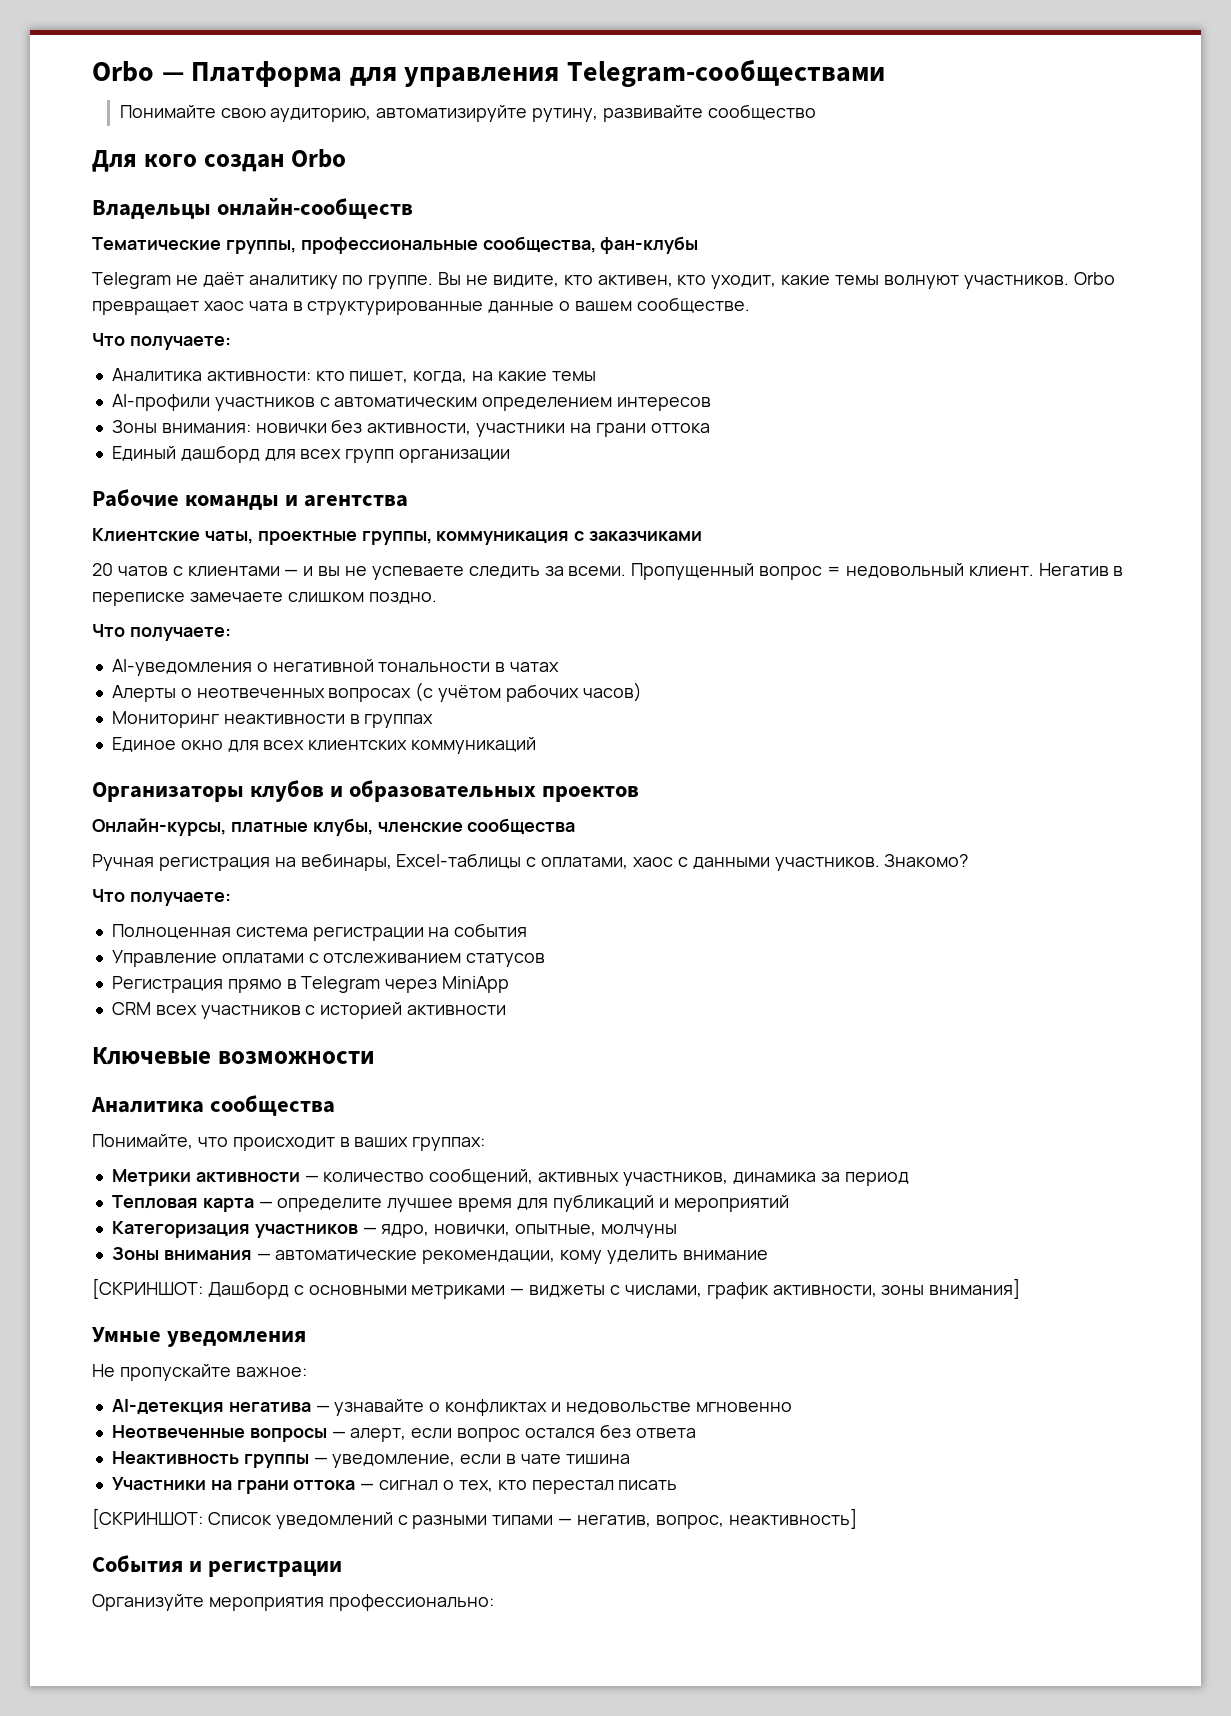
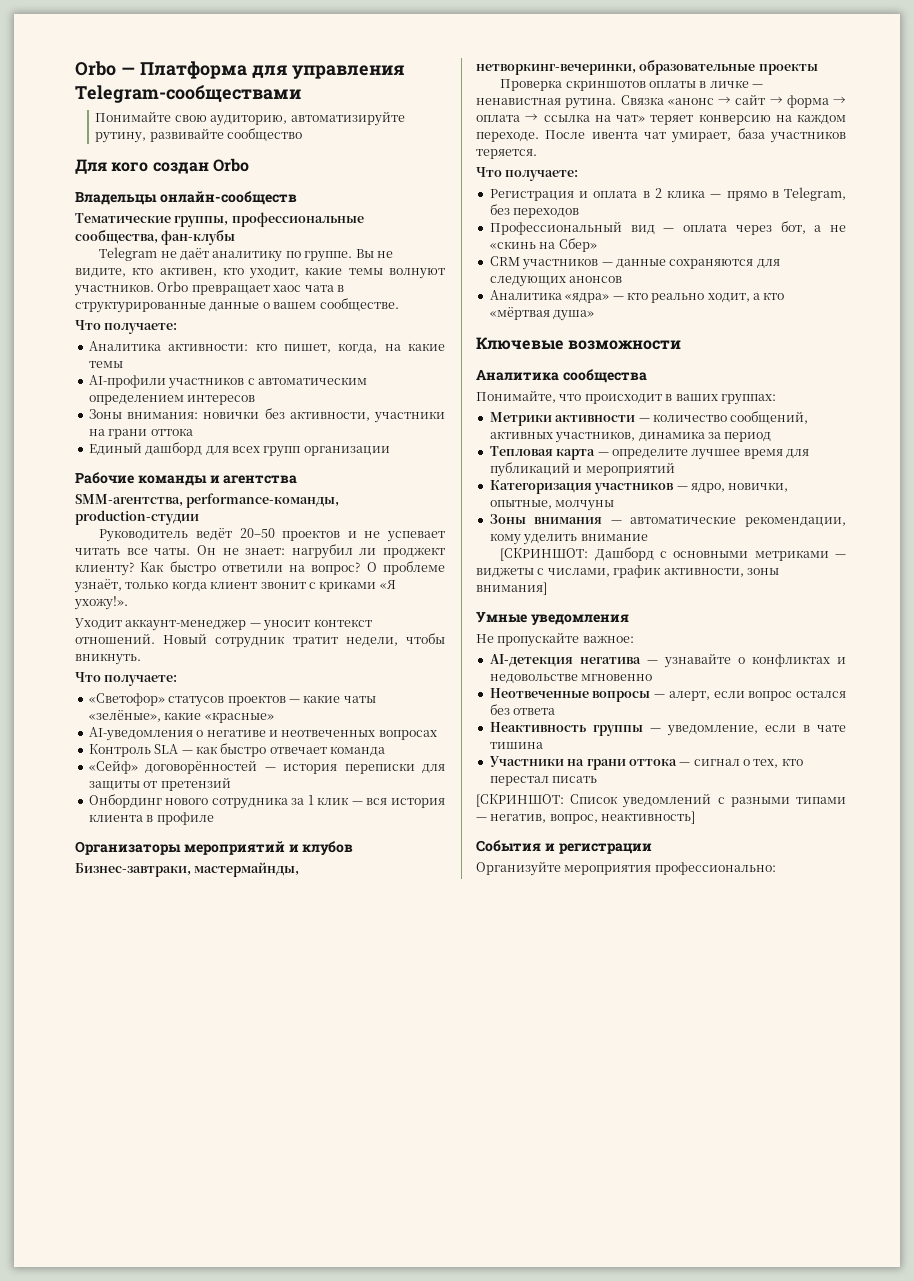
[92,528,703,545] [92,563,1124,580] [92,592,437,606] [92,624,231,641] [111,659,560,676] [111,682,642,702] [111,711,434,728] [111,737,537,754] Клиентские чаты, проектные группы, коммуникация с заказчиками // 20 чатов с клиентами — и вы не успеваете следить за всеми. Пропущенный вопрос = недовольный клиент. Негатив в переписке замечаете слишком поздно. // Что получаете: // AI-уведомления о негативной тональности в чатах // Алерты о неотвеченных вопросах (с учётом рабочих часов) // Мониторинг неактивности в группах // Единое окно для всех клиентских коммуникаций -> [75,493,340,508] [75,510,199,525] [99,528,446,542] [75,544,445,559] [75,561,445,576] [74,579,396,593] [74,596,128,610] [74,618,372,631] [75,633,445,648] [75,653,141,665] [75,672,178,686] [88,693,376,707] [88,710,274,723] [88,727,437,741] [88,743,385,757] [88,760,445,774] [88,777,231,791] [88,794,445,809] [88,812,214,825] SMM-агентства, performance-команды, production-студии // Руководитель ведёт 20–50 проектов и не успевает читать все чаты. Он не знает: нагрубил ли проджект клиенту? Как быстро ответили на вопрос? О проблеме узнаёт, только когда клиент звонит с криками «Я ухожу!». // Уходит аккаунт-менеджер — уносит контекст отношений. Новый сотрудник тратит недели, чтобы вникнуть. // Что получаете: // «Светофор» статусов проектов — какие чаты «зелёные», какие «красные» // AI-уведомления о негативе и неотвеченных вопросах // Контроль SLA — как быстро отвечает команда // «Сейф» договорённостей — история переписки для защиты от претензий // Онбординг нового сотрудника за 1 клик — вся история клиента в профиле
(244, 792) none -> [183,841,299,855] мероприятий и
[330,780,640,802] [92,818,576,836] [92,853,969,871] [92,889,231,906] [111,923,528,941] [111,950,546,967] [111,976,510,993] [111,1002,507,1019] и образовательных проектов // Онлайн-курсы, платные клубы, членские сообщества // Ручная регистрация на вебинары, Excel-таблицы с оплатами, хаос с данными участников. Знакомо? // Что получаете: // Полноценная система регистрации на события // Управление оплатами с отслеживанием статусов // Регистрация прямо в Telegram через MiniApp // CRM всех участников с историей активности -> [75,862,300,877] [476,59,818,75] [500,79,764,91] [476,94,846,109] [476,113,846,125] [476,128,846,143] [476,149,537,159] [476,167,579,181] [489,187,846,201] [489,204,580,218] [489,221,846,235] [489,238,597,252] [489,256,780,270] [489,276,623,287] [489,290,785,303] [489,307,595,321] // Бизнес-завтраки, мастермайнды, нетворкинг-вечеринки, образовательные проекты // Проверка скриншотов оплаты в личке — ненавистная рутина. Связка «анонс → сайт → форма → оплата → ссылка на чат» теряет конверсию на каждом переходе. После ивента чат умирает, база участников теряется. // Что получаете: // Регистрация и оплата в 2 клика — прямо в Telegram, без переходов // Профессиональный вид — оплата через бот, а не «скинь на Сбер» // CRM участников — данные сохраняются для следующих анонсов // Аналитика «ядра» — кто реально ходит, а кто «мёртвая душа»

